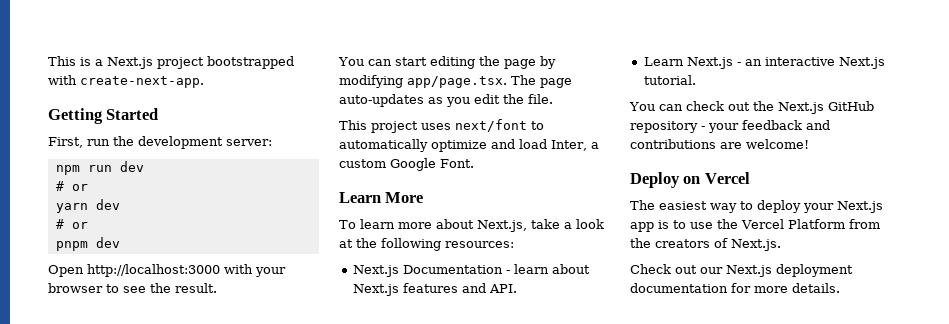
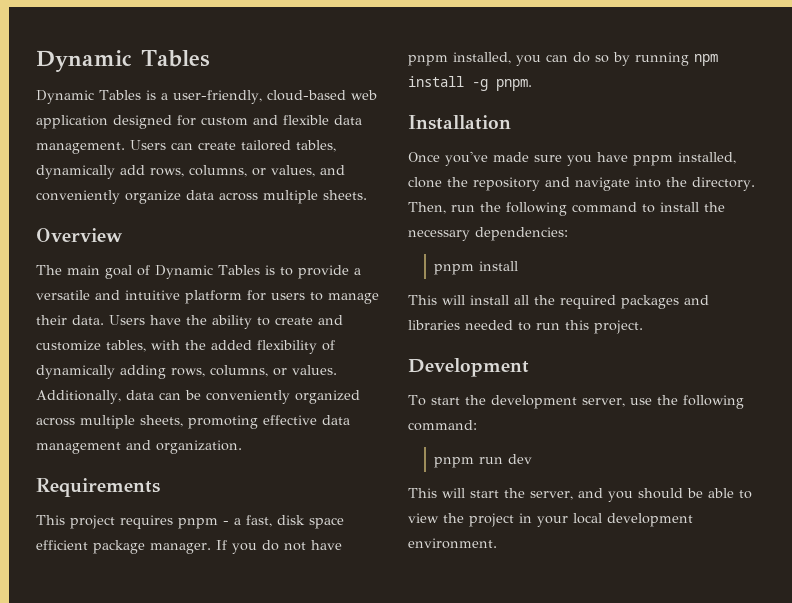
[48,56,294,69] [48,75,204,88] [48,108,159,124] [48,136,272,149] [55,161,144,175] [55,181,88,191] [55,199,120,213] [55,219,88,229] [55,237,120,251] [48,264,286,277] [48,283,217,293] [338,56,556,69] [339,75,572,88] [339,94,553,107] [339,119,544,133] [339,139,599,152] [339,158,474,171] [339,192,424,203] [339,219,604,232] [339,238,514,251] [352,264,590,277] [352,283,517,296] [643,57,885,69] [643,75,696,85] [629,101,874,114] [630,120,830,133] [630,139,809,149] [630,172,750,188] [630,200,883,213] [630,219,880,232] [630,238,781,251] [630,264,853,277] [630,283,840,293] This is a Next.js project bootstrapped with create-next-app. // Getting Started // First, run the development server: // npm run dev // # or // yarn dev // # or // pnpm dev // Open http://localhost:3000 with your browser to see the result. // You can start editing the page by modifying app/page.tsx. The page auto-updates as you edit the file. // This project uses next/font to automatically optimize and load Inter, a custom Google Font. // Learn More // To learn more about Next.js, take a look at the following resources: // Next.js Documentation - learn about Next.js features and API. // Learn Next.js - an interactive Next.js tutorial. // You can check out the Next.js GitHub repository - your feedback and contributions are welcome! // Deploy on Vercel // The easiest way to deploy your Next.js app is to use the Vercel Platform from the creators of Next.js. // Check out our Next.js deployment documentation for more details. -> [36,50,210,72] [36,90,377,104] [36,115,362,129] [36,140,336,154] [36,165,345,179] [36,190,367,204] [36,228,123,242] [36,265,361,279] [36,290,379,304] [36,315,343,329] [36,340,335,354] [36,365,337,379] [36,390,360,404] [36,415,350,429] [36,440,242,454] [36,478,160,497] [36,515,344,529] [36,540,342,554] [408,52,718,66] [408,76,532,91] [408,115,511,130] [408,151,736,166] [408,177,755,191] [408,202,725,216] [408,227,568,241] [434,261,519,275] [408,295,709,309] [408,320,643,334] [408,358,529,377] [408,395,744,409] [408,420,477,431] [434,454,533,468] [408,488,752,502] [408,513,693,527] [408,538,497,549] Dynamic Tables // Dynamic Tables is a user-friendly, cloud-based web application designed for custom and flexible data management. Users can create tailored tables, dynamically add rows, columns, or values, and conveniently organize data across multiple sheets. // Overview // The main goal of Dynamic Tables is to provide a versatile and intuitive platform for users to manage their data. Users have the ability to create and customize tables, with the added flexibility of dynamically adding rows, columns, or values. Additionally, data can be conveniently organized across multiple sheets, promoting effective data management and organization. // Requirements // This project requires pnpm - a fast, disk space efficient package manager. If you do not have pnpm installed, you can do so by running npm install -g pnpm. // Installation // Once you've made sure you have pnpm installed, clone the repository and navigate into the directory. Then, run the following command to install the necessary dependencies: // pnpm install // This will install all the required packages and libraries needed to run this project. // Development // To start the development server, use the following command: // pnpm run dev // This will start the server, and you should be able to view the project in your local development environment.

